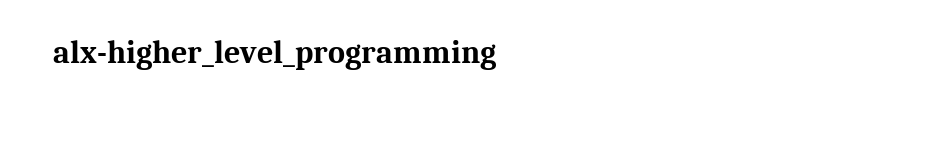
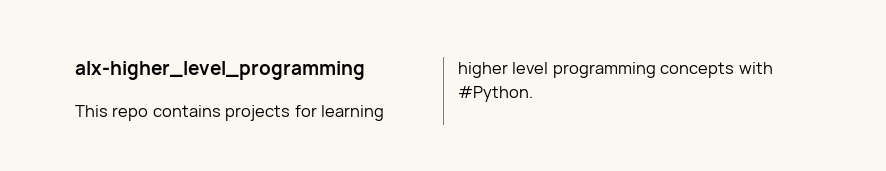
(496, 55) none -> [75,105,385,121] [458,62,773,78] [458,86,533,102] // This repo contains projects for learning higher level programming concepts with #Python.

